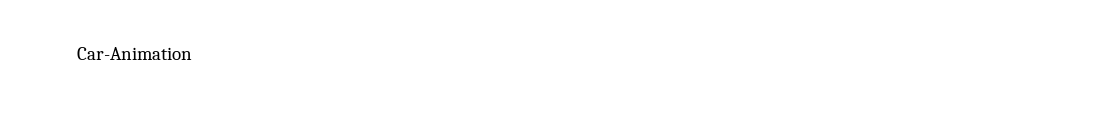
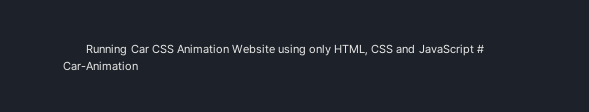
(77, 53) none -> [86,44,484,56] Running Car CSS Animation Website using only HTML, CSS and JavaScript #

